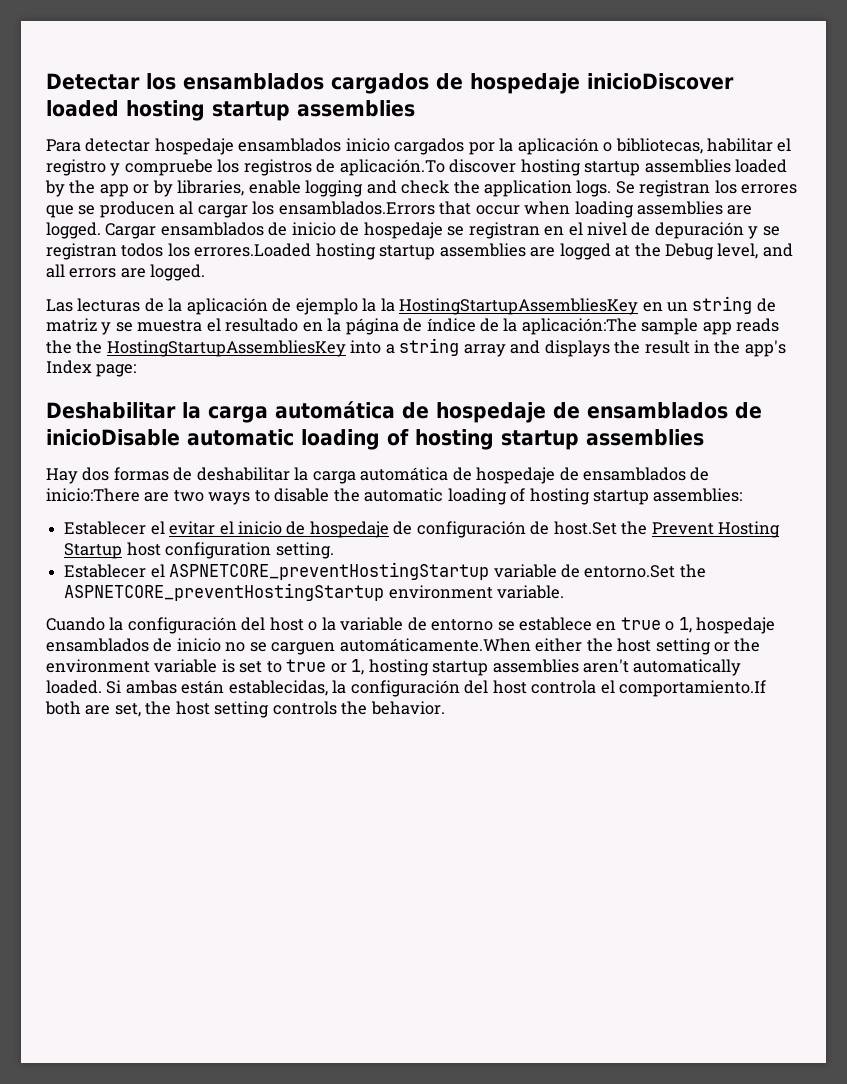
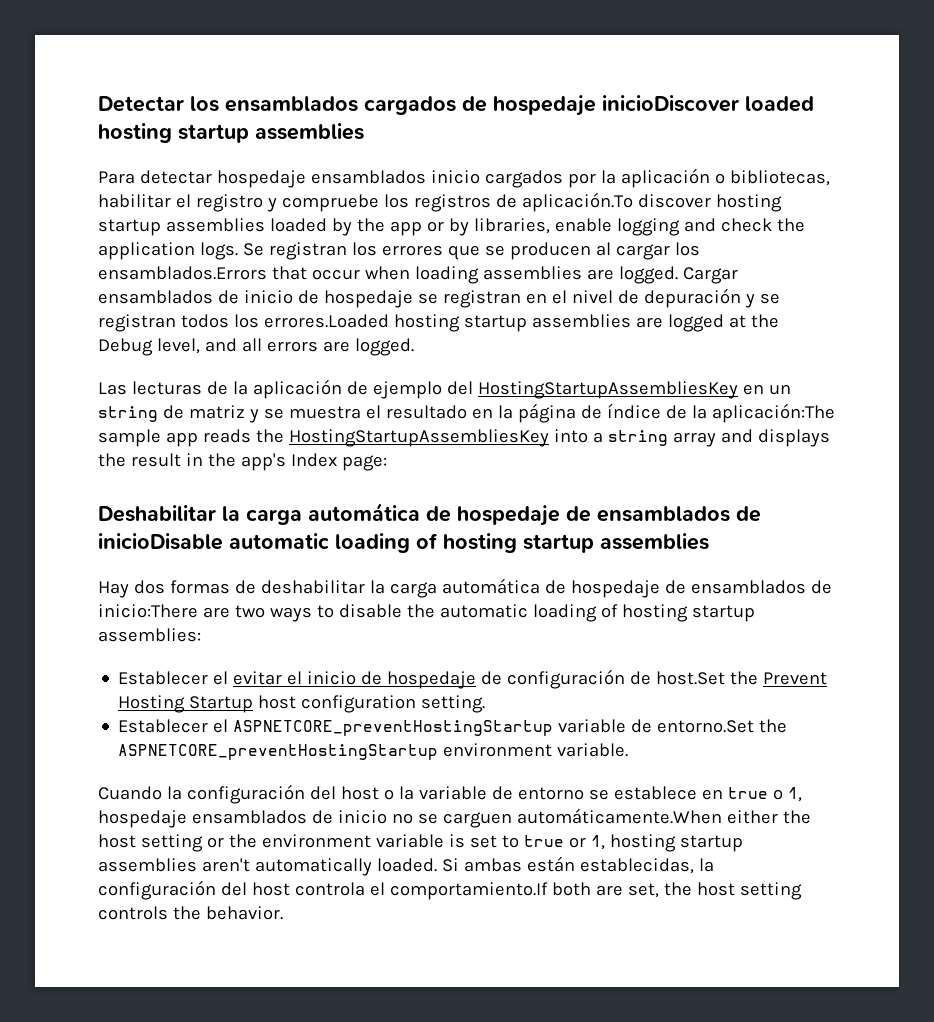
[362,298,395,312] la la -> [446,381,473,395] del
[76,340,103,354] the -> (284, 436) none

